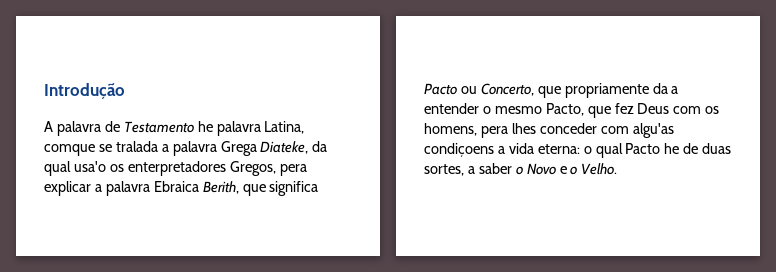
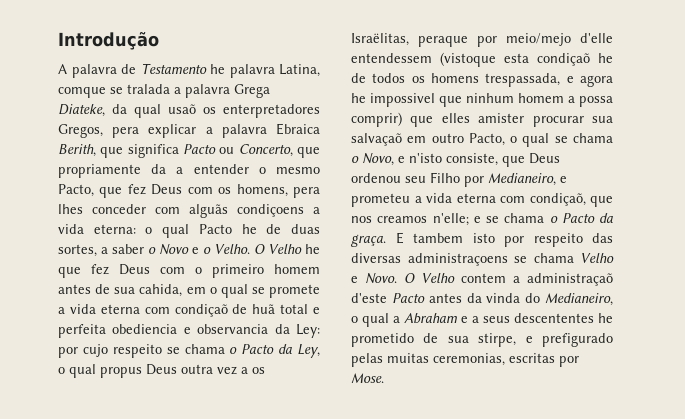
[73,161,106,172] usa'o -> [168,104,196,114] usaõ
[632,123,674,138] algu'as -> [189,204,228,218] alguãs
(618, 169) none -> [254,244,320,254] [58,264,320,278] [58,284,320,298] [58,304,320,317] [58,324,320,338] [58,344,320,358] [58,364,265,378] [351,33,613,47] [351,52,613,67] [351,73,613,87] [351,93,613,107] [351,112,613,127] [351,133,613,147] [351,153,560,167] [351,172,567,187] [351,193,613,207] [351,213,613,226] [351,232,613,247] [351,253,614,266] [351,273,613,286] [351,293,613,306] [351,313,613,327] [351,333,613,347] [351,353,579,367] [351,373,384,383] O Velho he que fez Deus com o primeiro homem antes de sua cahida, em o qual se promete a vida eterna com condiçaõ de huã total e perfeita obediencia e observancia da Ley: por cujo respeito se chama o Pacto da Ley, o qual propus Deus outra vez a os Israëlitas, peraque por meio/mejo d'elle entendessem (vistoque esta condiçaõ he de todos os homens trespassada, e agora he impossivel que ninhum homem a possa comprir) que elles amister procurar sua salvaçaõ em outro Pacto, o qual se chama o Novo, e n'isto consiste, que Deus ordenou seu Filho por Medianeiro, e prometeu a vida eterna com condiçaõ, que nos creamos n'elle; e se chama o Pacto da graça. E tambem isto por respeito das diversas administraçoens se chama Velho e Novo. O Velho contem a administraçaõ d'este Pacto antes da vinda do Medianeiro, o qual a Abraham e a seus descententes he prometido de sua stirpe, e prefigurado pelas muitas ceremonias, escritas por Mose.

